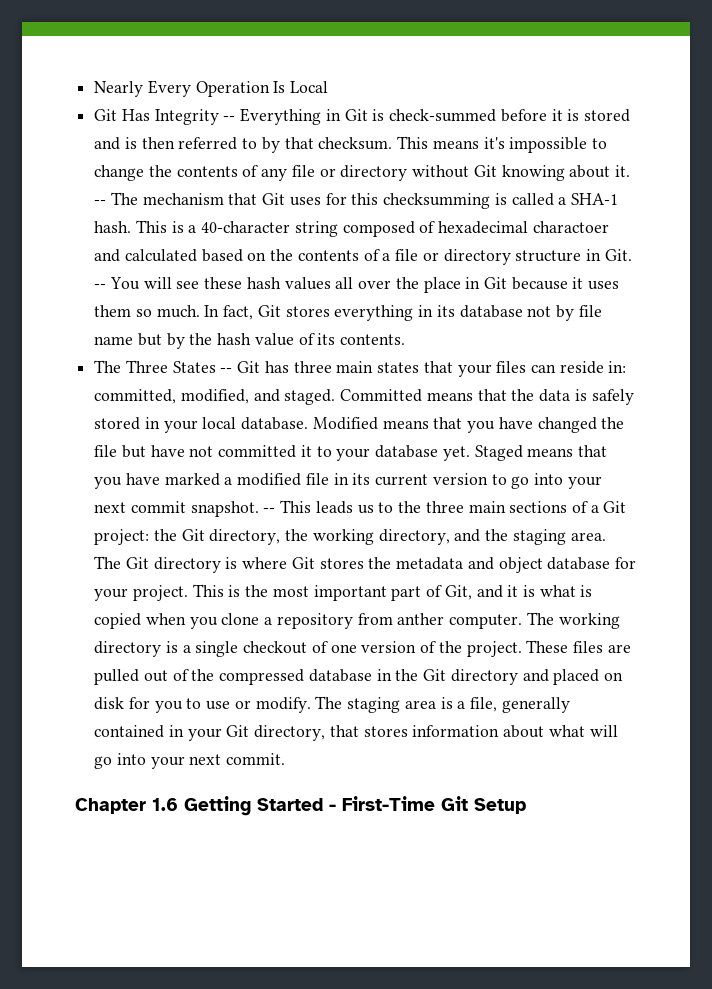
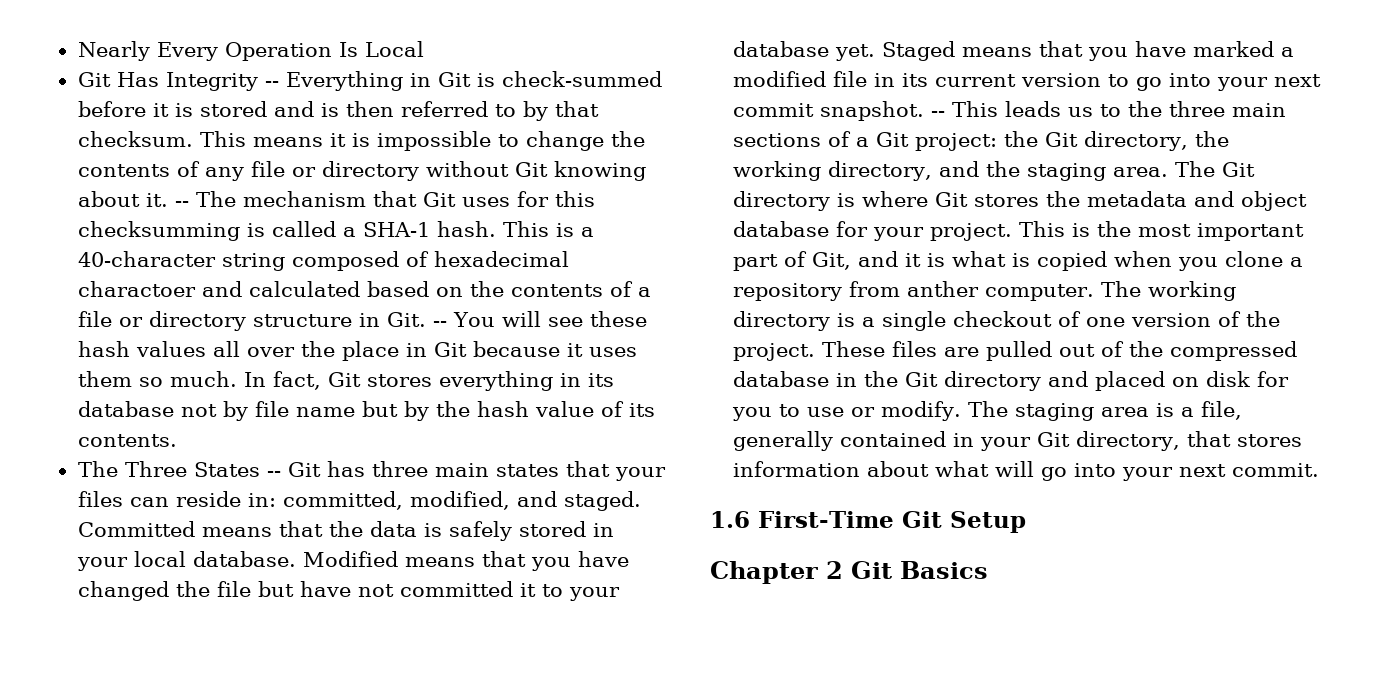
[483,137,505,149] it's -> [329,133,370,147] it is
[75,796,336,816] Chapter 1.6 Getting Started - -> [710,511,750,528] 1.6
(526, 806) none -> [710,561,988,584] // Chapter 2 Git Basics

